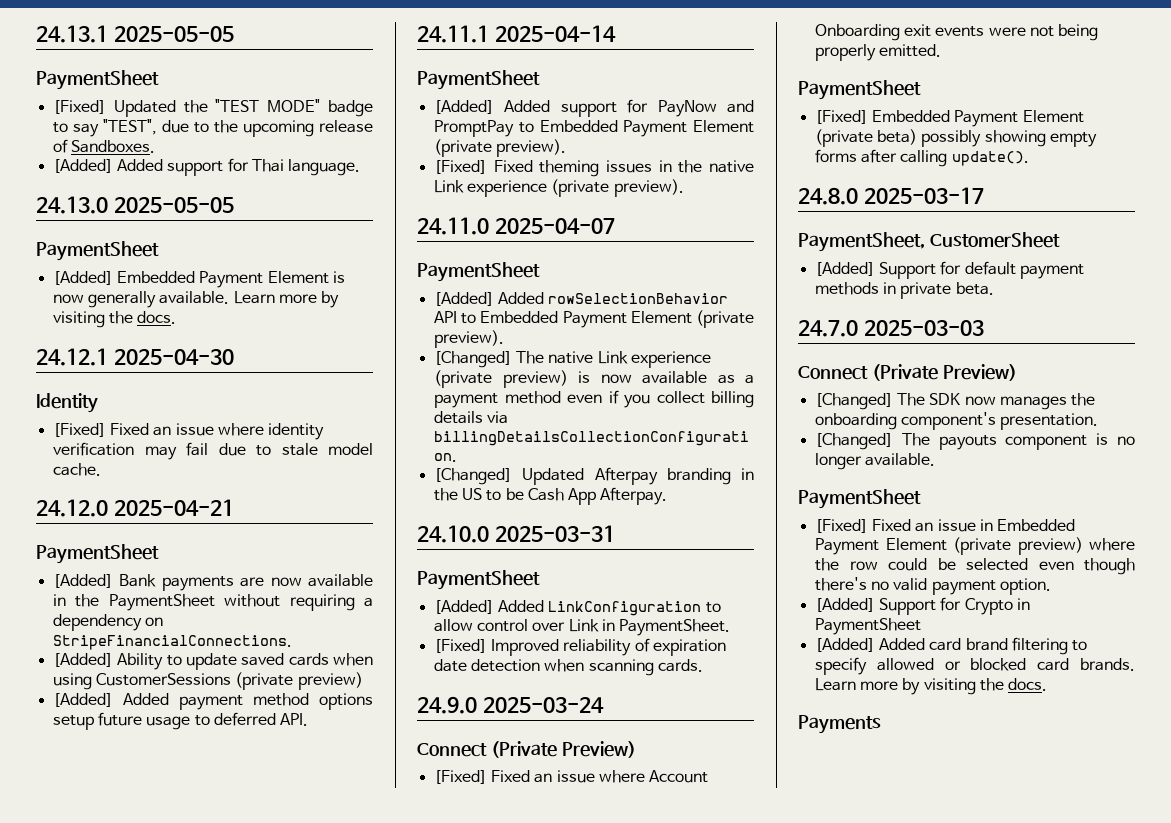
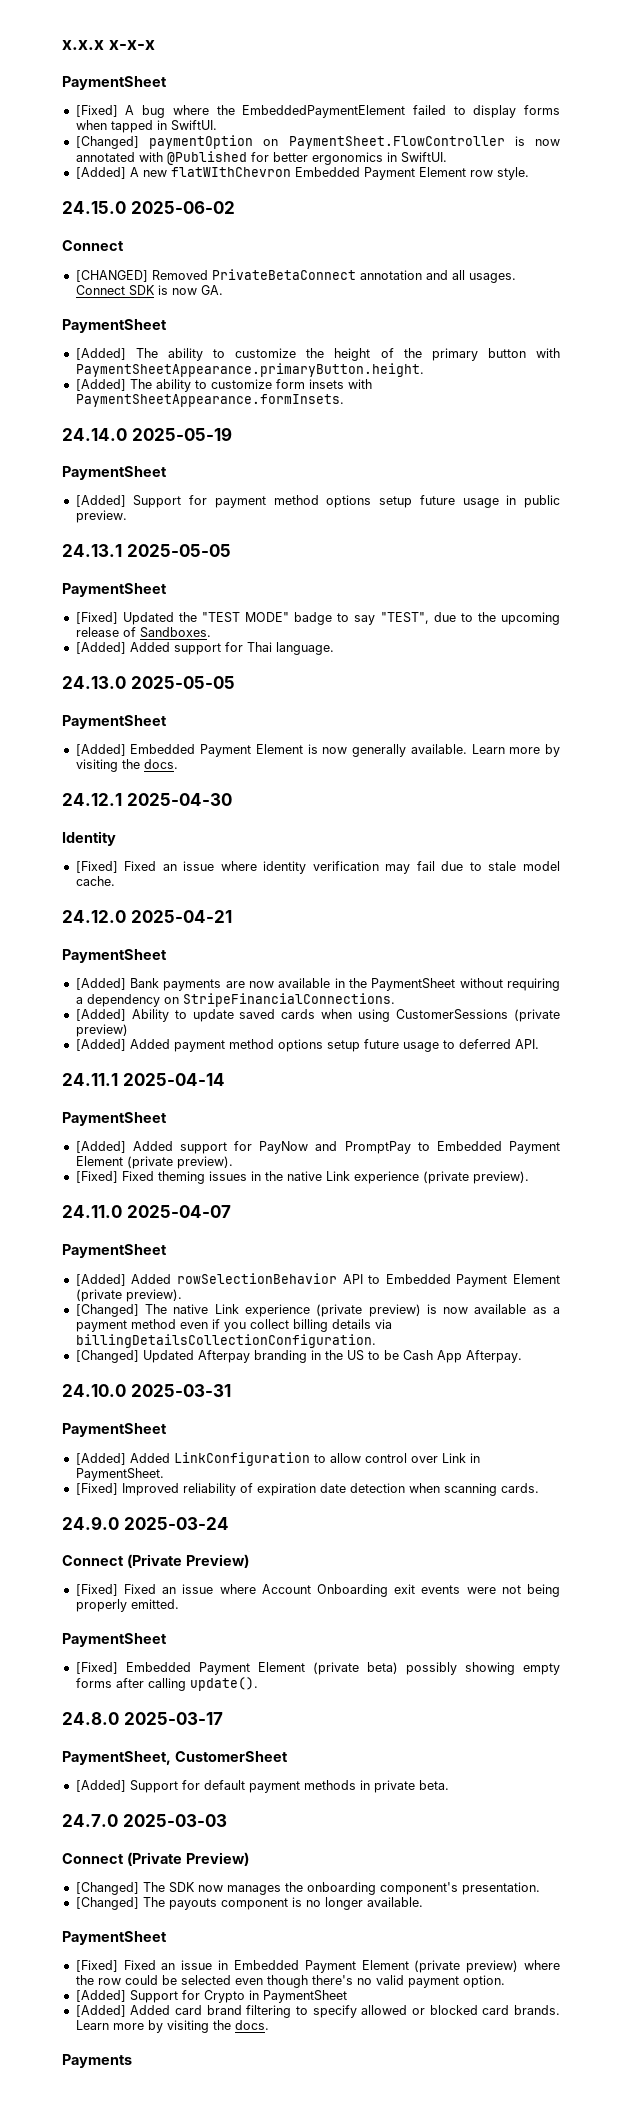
(36, 34) none -> [62,40,155,50] [62,76,167,90] [75,105,560,118] [75,120,217,133] [75,135,560,149] [75,151,447,165] [75,167,529,180] [62,201,235,214] [62,240,124,251] [75,269,516,283] [75,285,223,296] [62,319,167,333] [75,348,561,361] [75,363,424,377] [75,379,372,392] [75,394,344,407] [62,427,232,441] [62,466,167,480] [75,495,561,508] [75,510,127,523] x.x.x x-x-x // PaymentSheet // [Fixed] A bug where the EmbeddedPaymentElement failed to display forms when tapped in SwiftUI. // [Changed] paymentOption on PaymentSheet.FlowController is now annotated with @Published for better ergonomics in SwiftUI. // [Added] A new flatWIthChevron Embedded Payment Element row style. // 24.15.0 2025-06-02 // Connect // [CHANGED] Removed PrivateBetaConnect annotation and all usages. Connect SDK is now GA. // PaymentSheet // [Added] The ability to customize the height of the primary button with PaymentSheetAppearance.primaryButton.height. // [Added] The ability to customize form insets with PaymentSheetAppearance.formInsets. // 24.14.0 2025-05-19 // PaymentSheet // [Added] Support for payment method options setup future usage in public preview. //

